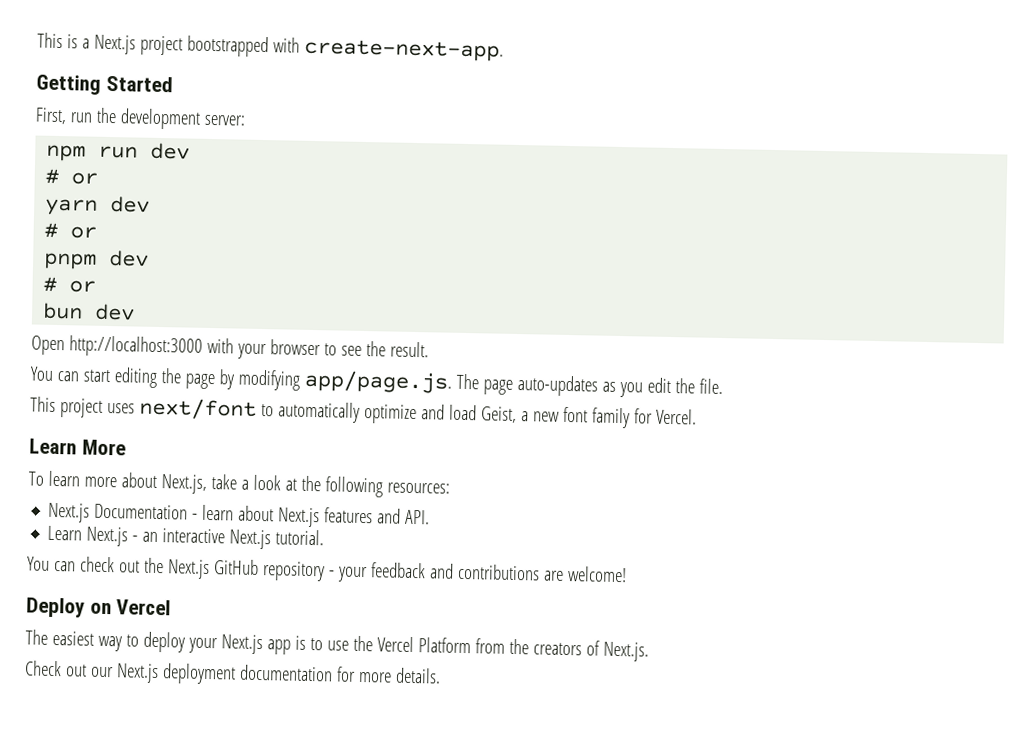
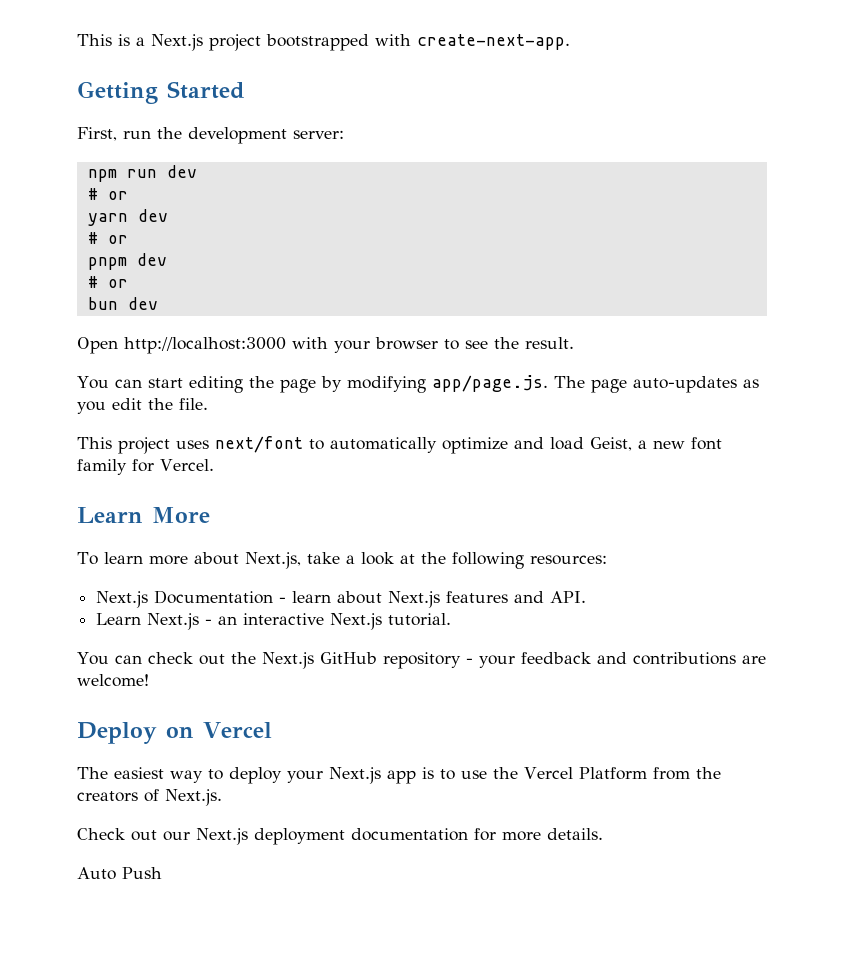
(441, 675) none -> [77,867,162,880] // Auto Push

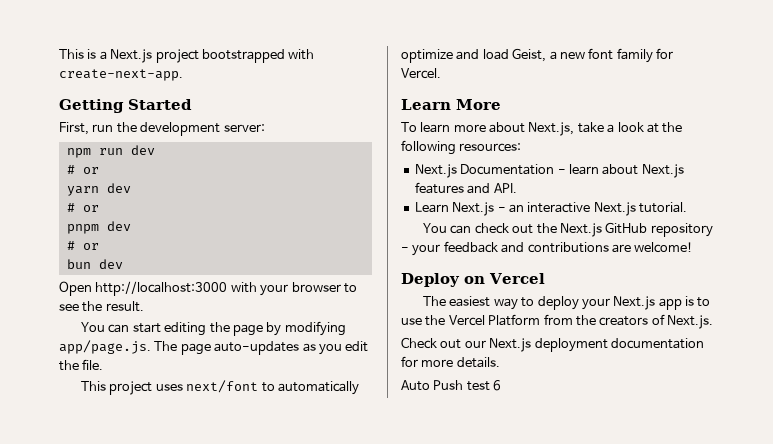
(162, 873) none -> [466,380,502,391] test 6

